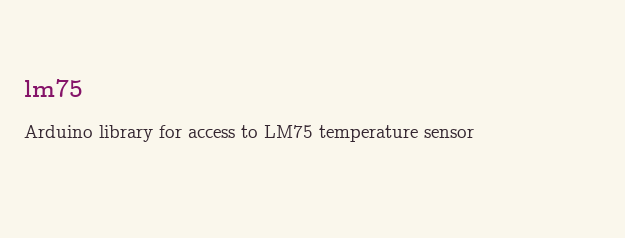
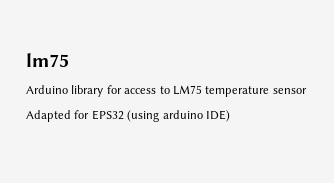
(474, 133) none -> [26,110,230,122] // Adapted for EPS32 (using arduino IDE)

